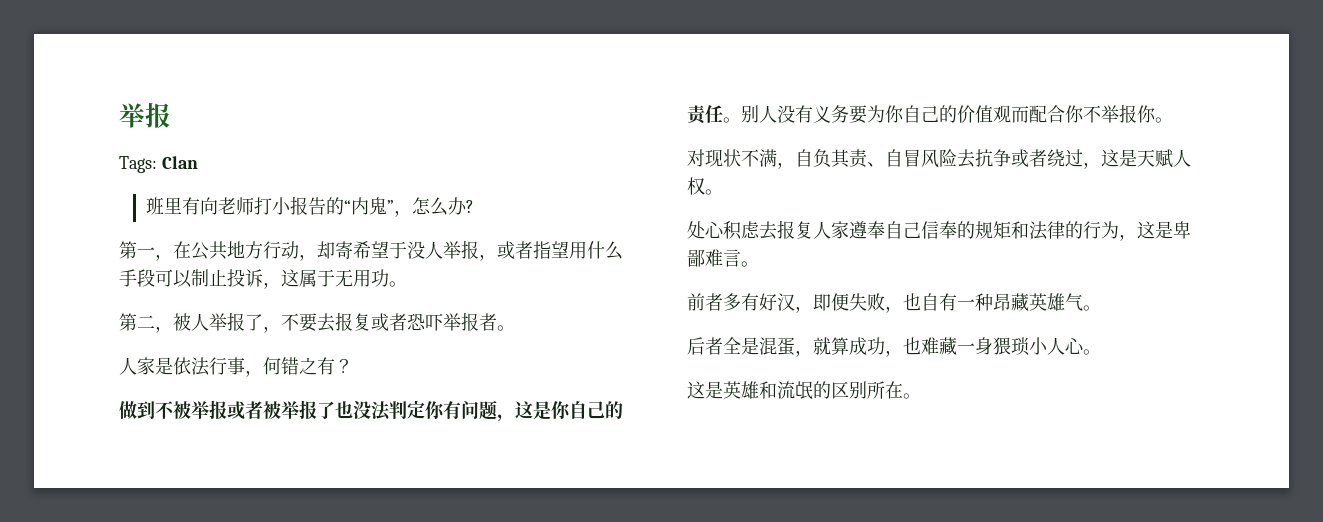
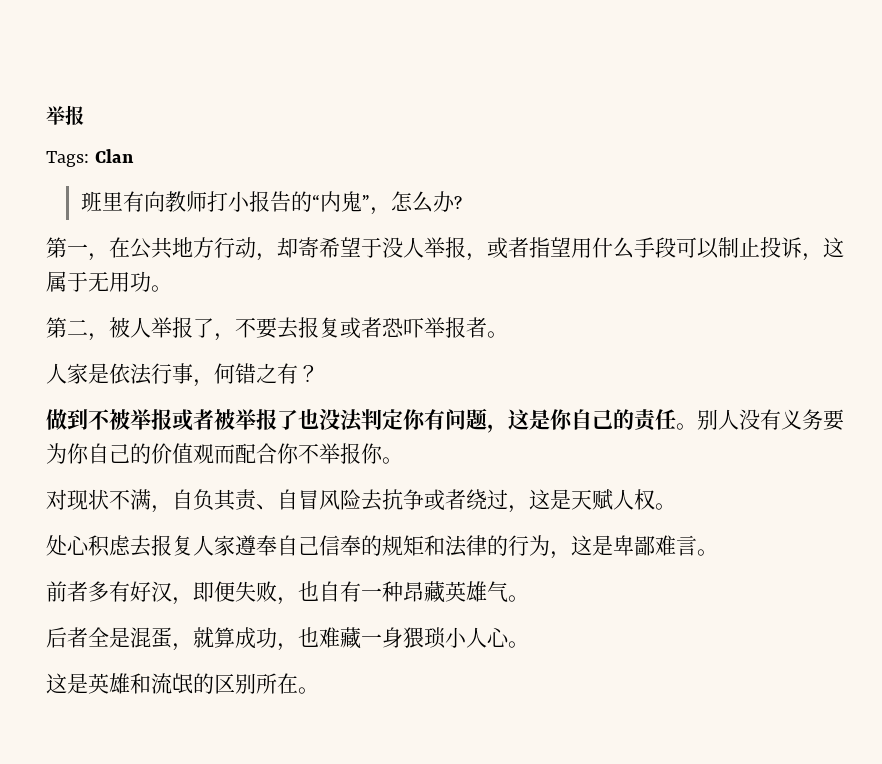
[218,197,237,215] 老 -> [164,191,186,212] 教

